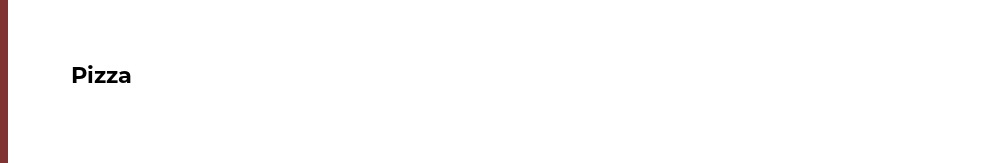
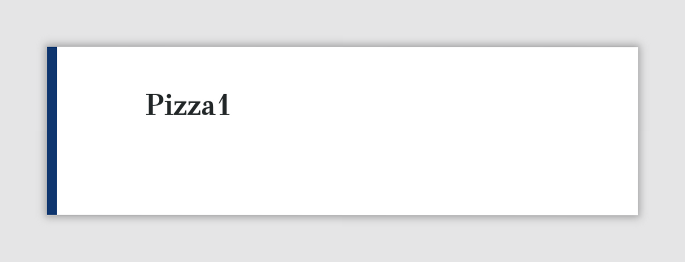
[71,65,132,83] Pizza -> [145,93,233,115] Pizza1

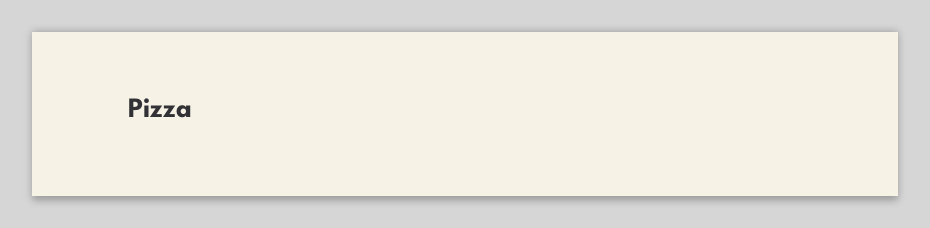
[145,93,233,115] Pizza1 -> [128,98,192,118] Pizza

